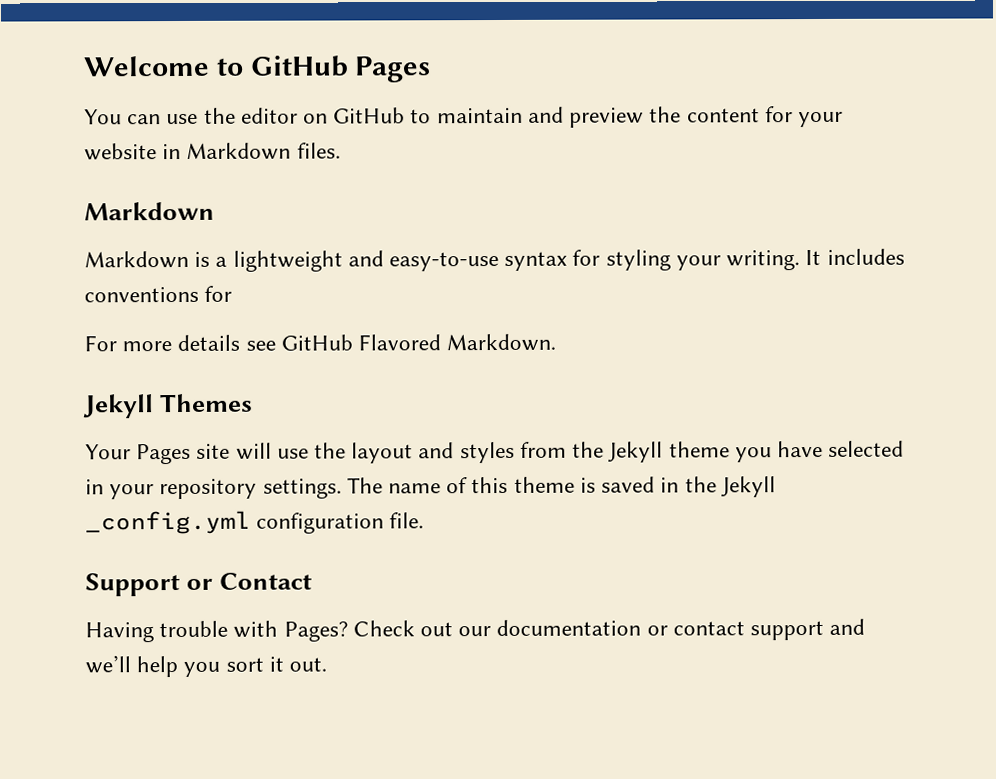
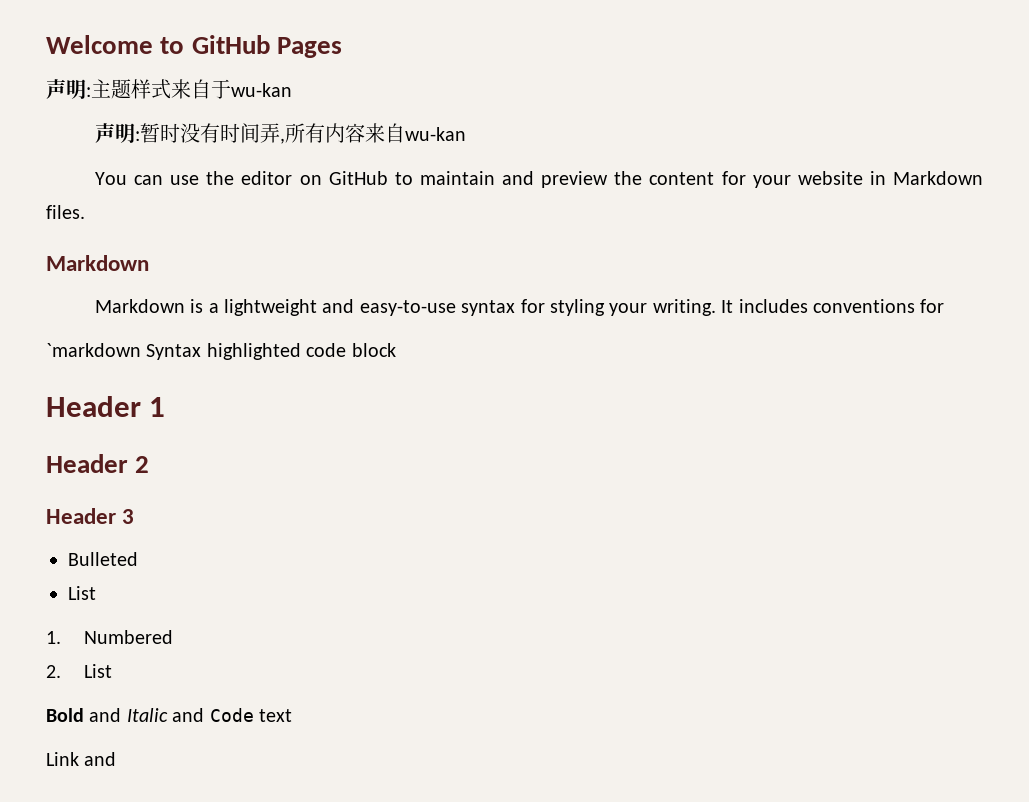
(432, 69) none -> [46,79,292,99] [94,123,466,144] // 声明:主题样式来自于wu-kan // 声明:暂时没有时间弄,所有内容来自wu-kan
[84,333,557,352] [83,393,254,419] [85,440,905,465] [85,476,776,500] [85,510,425,535] [85,572,313,597] [85,618,866,643] [85,655,328,678] For more details see GitHub Flavored Markdown. // Jekyll Themes // Your Pages site will use the layout and styles from the Jekyll theme you have selected in your repository settings. The name of this theme is saved in the Jekyll _config.yml configuration file. // Support or Contact // Having trouble with Pages? Check out our documentation or contact support and we’ll help you sort it out. -> [46,343,396,360] [46,396,166,417] [46,454,150,473] [46,508,135,524] [68,552,138,566] [68,586,96,600] [46,630,173,644] [46,664,112,678] [46,708,292,722] [46,752,117,766] `markdown Syntax highlighted code block // Header 1 // Header 2 // Header 3 // Bulleted // List // 1. Numbered // 2. List // Bold and Italic and Code text // Link and

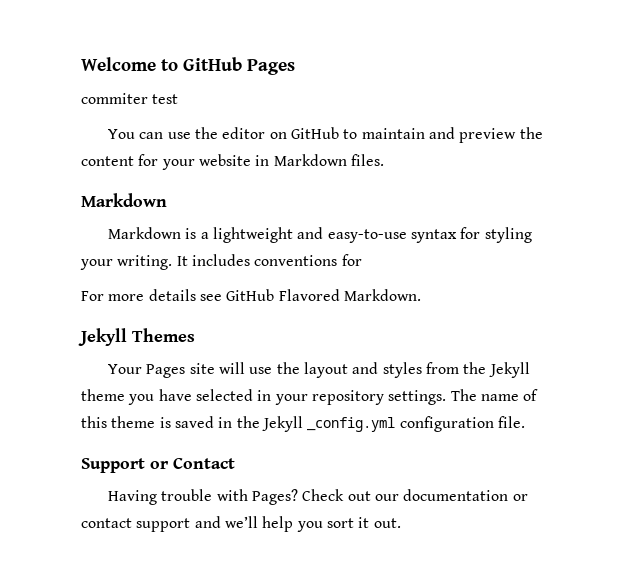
[46,79,292,99] [94,123,466,144] 声明:主题样式来自于wu-kan // 声明:暂时没有时间弄,所有内容来自wu-kan -> [81,93,179,104] commiter test
[46,343,396,360] [46,396,166,417] [46,454,150,473] [46,508,135,524] [68,552,138,566] [68,586,96,600] [46,630,173,644] [46,664,112,678] [46,708,292,722] [46,752,117,766] `markdown Syntax highlighted code block // Header 1 // Header 2 // Header 3 // Bulleted // List // 1. Numbered // 2. List // Bold and Italic and Code text // Link and -> [81,289,421,301] [78,328,195,346] [107,362,530,378] [81,389,539,405] [81,416,525,432] [81,458,235,473] [107,489,528,505] [81,516,401,532] For more details see GitHub Flavored Markdown. // Jekyll Themes // Your Pages site will use the layout and styles from the Jekyll theme you have selected in your repository settings. The name of this theme is saved in the Jekyll _config.yml configuration file. // Support or Contact // Having trouble with Pages? Check out our documentation or contact support and we’ll help you sort it out.

